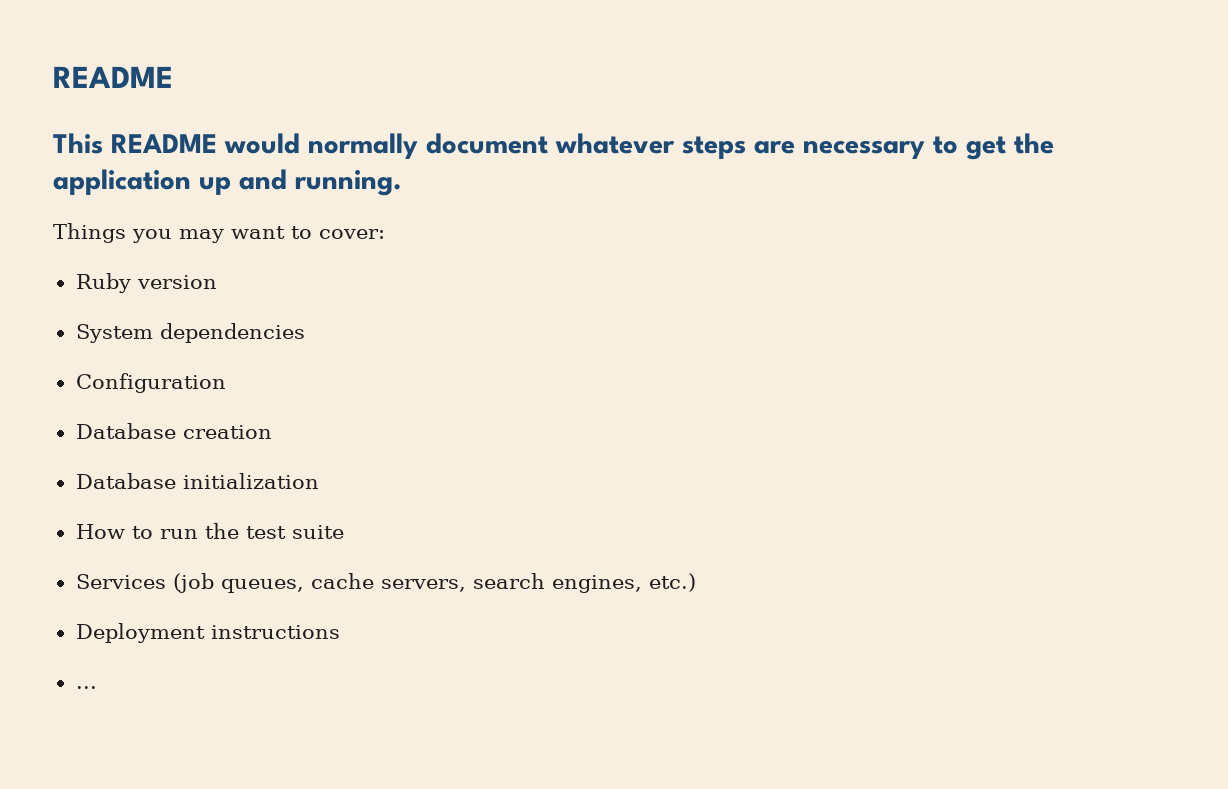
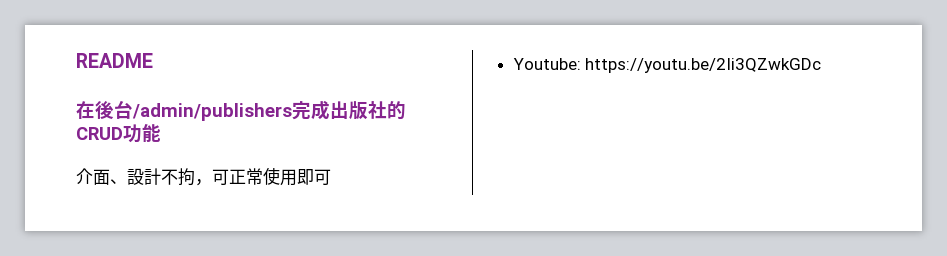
[53,133,1054,160] [53,169,402,196] [53,223,385,243] [75,273,217,293] [75,323,305,343] [75,373,226,393] [75,423,272,439] [75,473,319,489] [75,523,344,539] [75,573,696,593] [75,623,340,643] [75,686,97,689] This README would normally document whatever steps are necessary to get the application up and running. // Things you may want to cover: // Ruby version // System dependencies // Configuration // Database creation // Database initialization // How to run the test suite // Services (job queues, cache servers, search engines, etc.) // Deployment instructions // ... -> [76,100,406,121] [76,124,161,143] [76,167,331,186] [512,58,822,73] 在後台/admin/publishers完成出版社的CRUD功能 // 介面、設計不拘，可正常使用即可 // Youtube: https://youtu.be/2Ii3QZwkGDc

